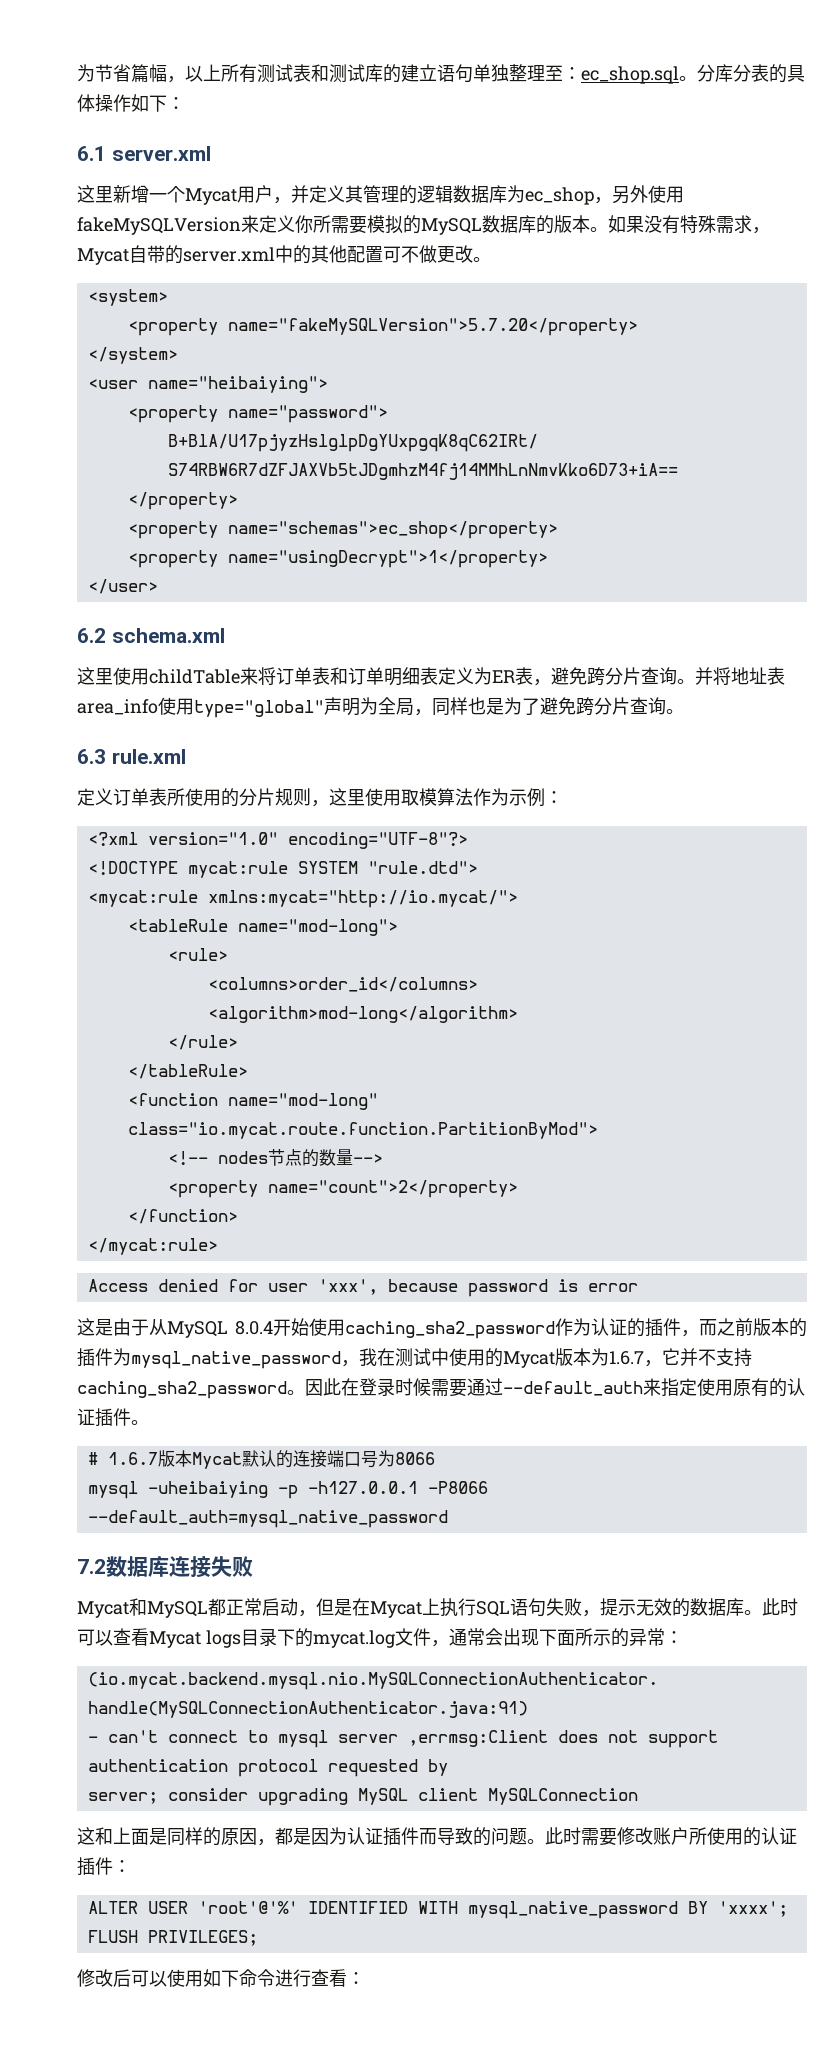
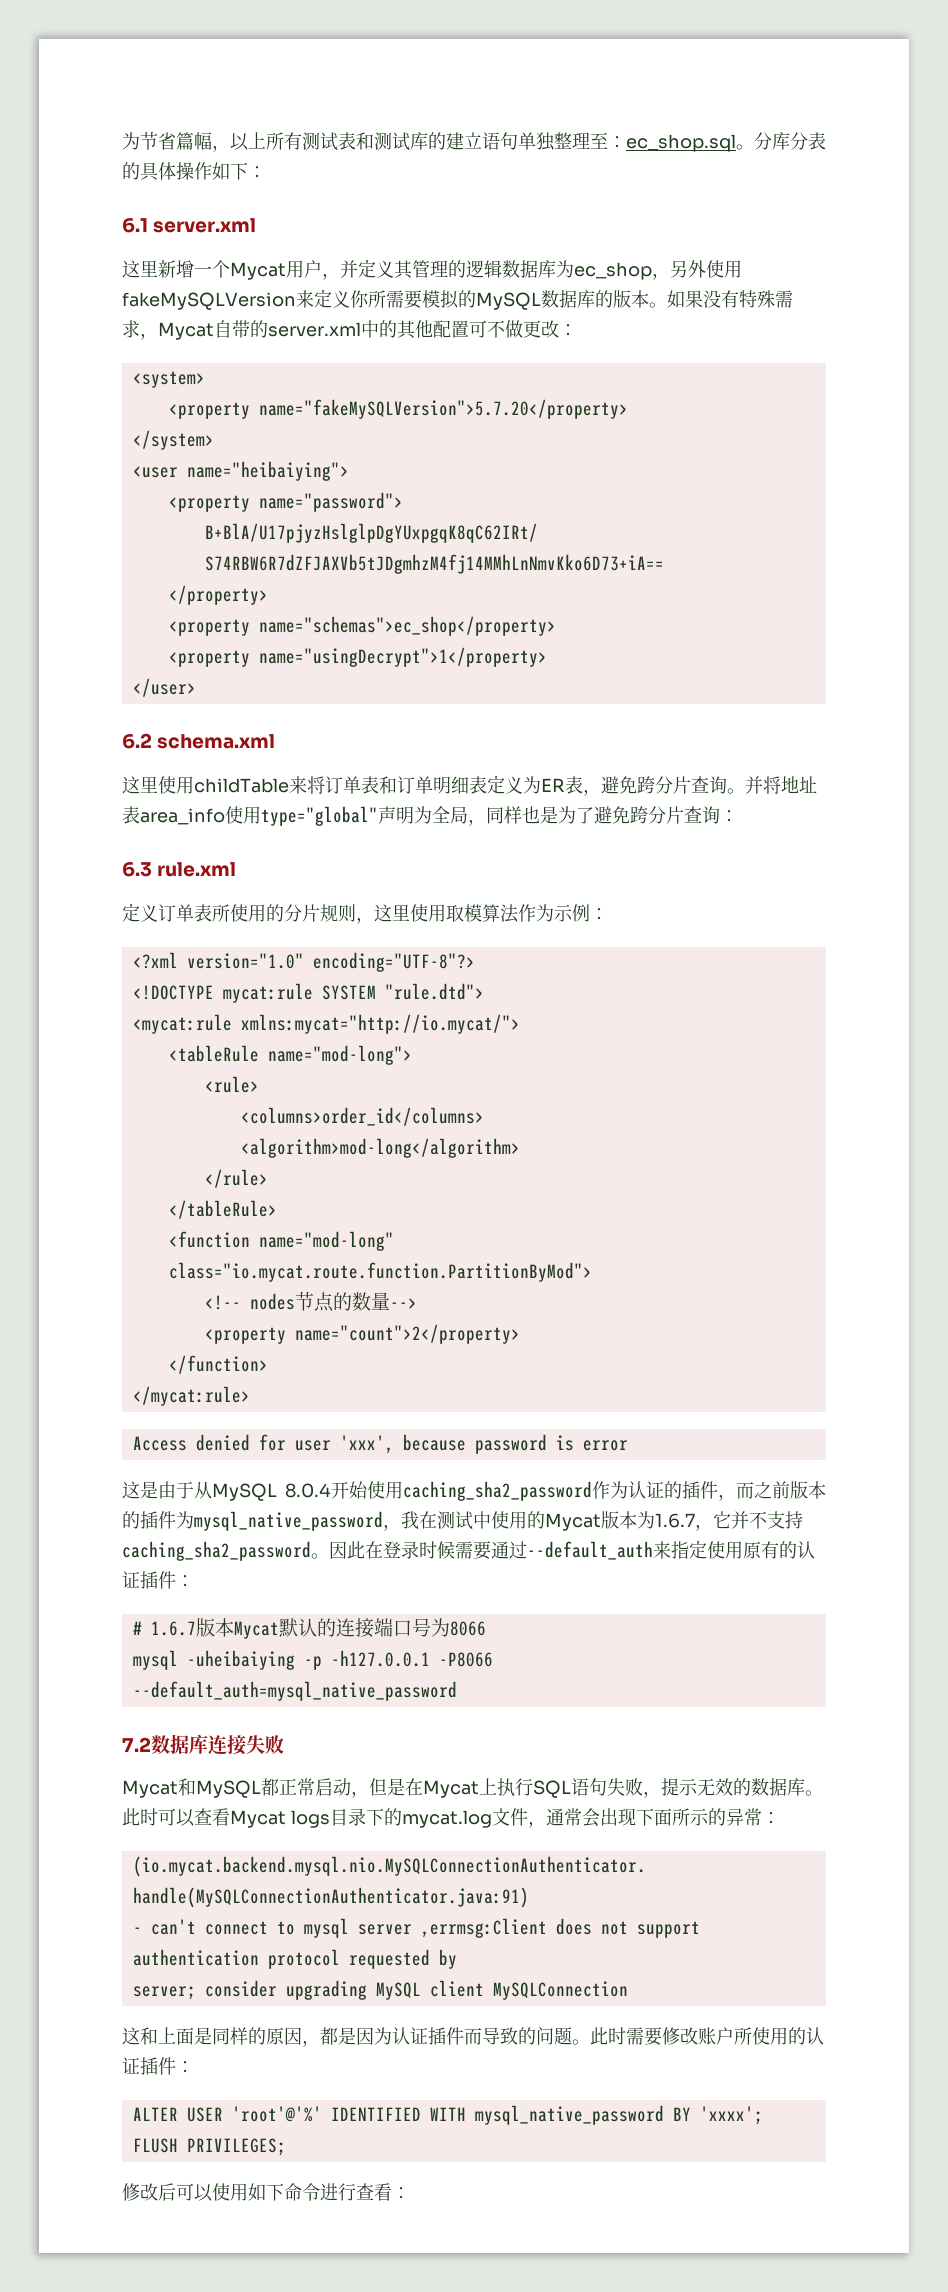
[473,257,491,262] 。 -> [559,324,577,336] ：
[666,709,684,714] 。 -> [720,810,738,822] ：
[131,1420,149,1425] 。 -> [176,1575,194,1587] ：

